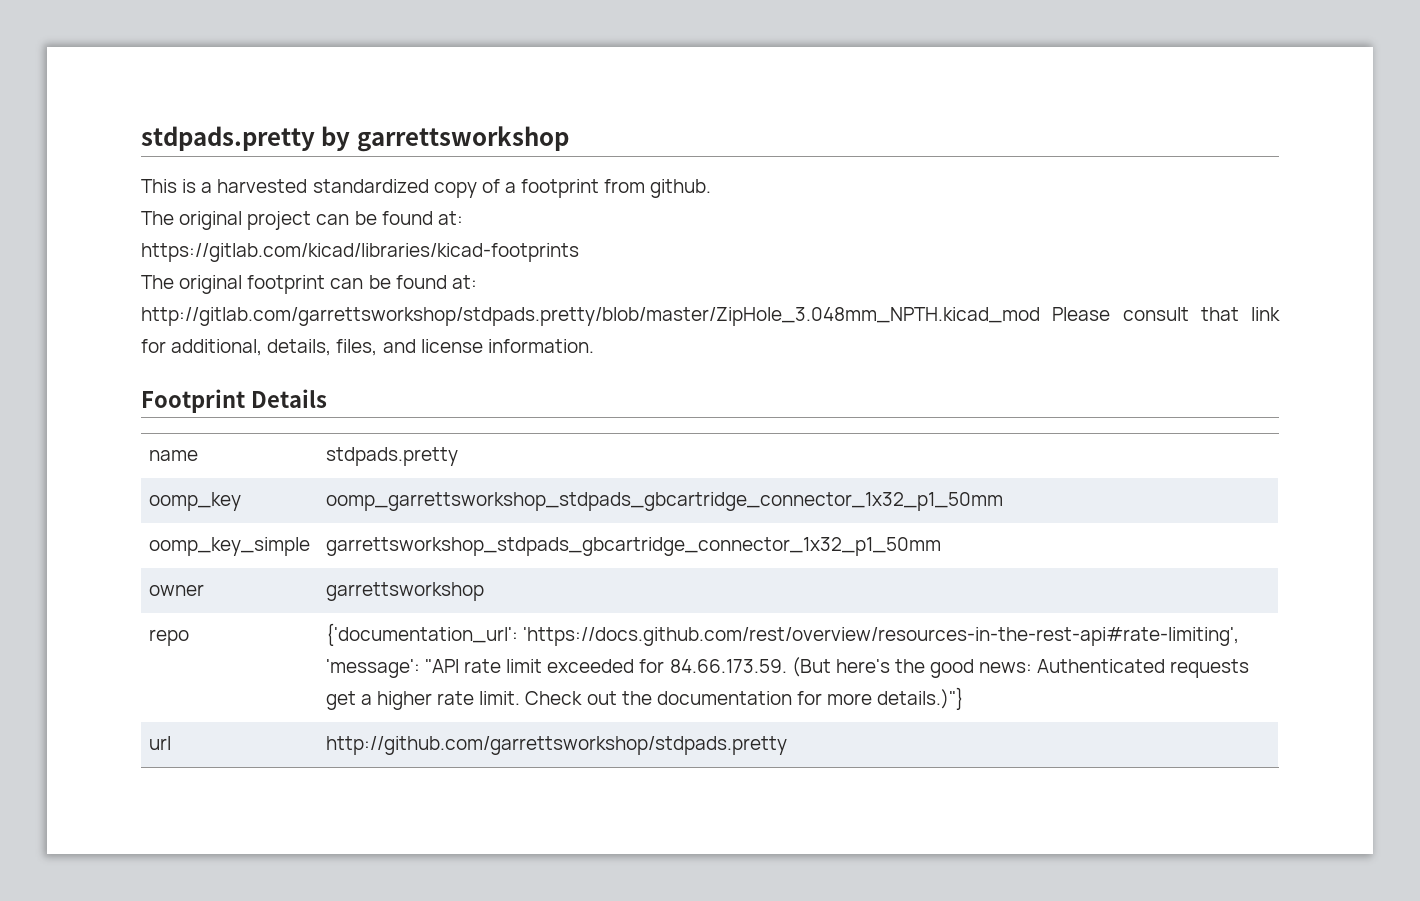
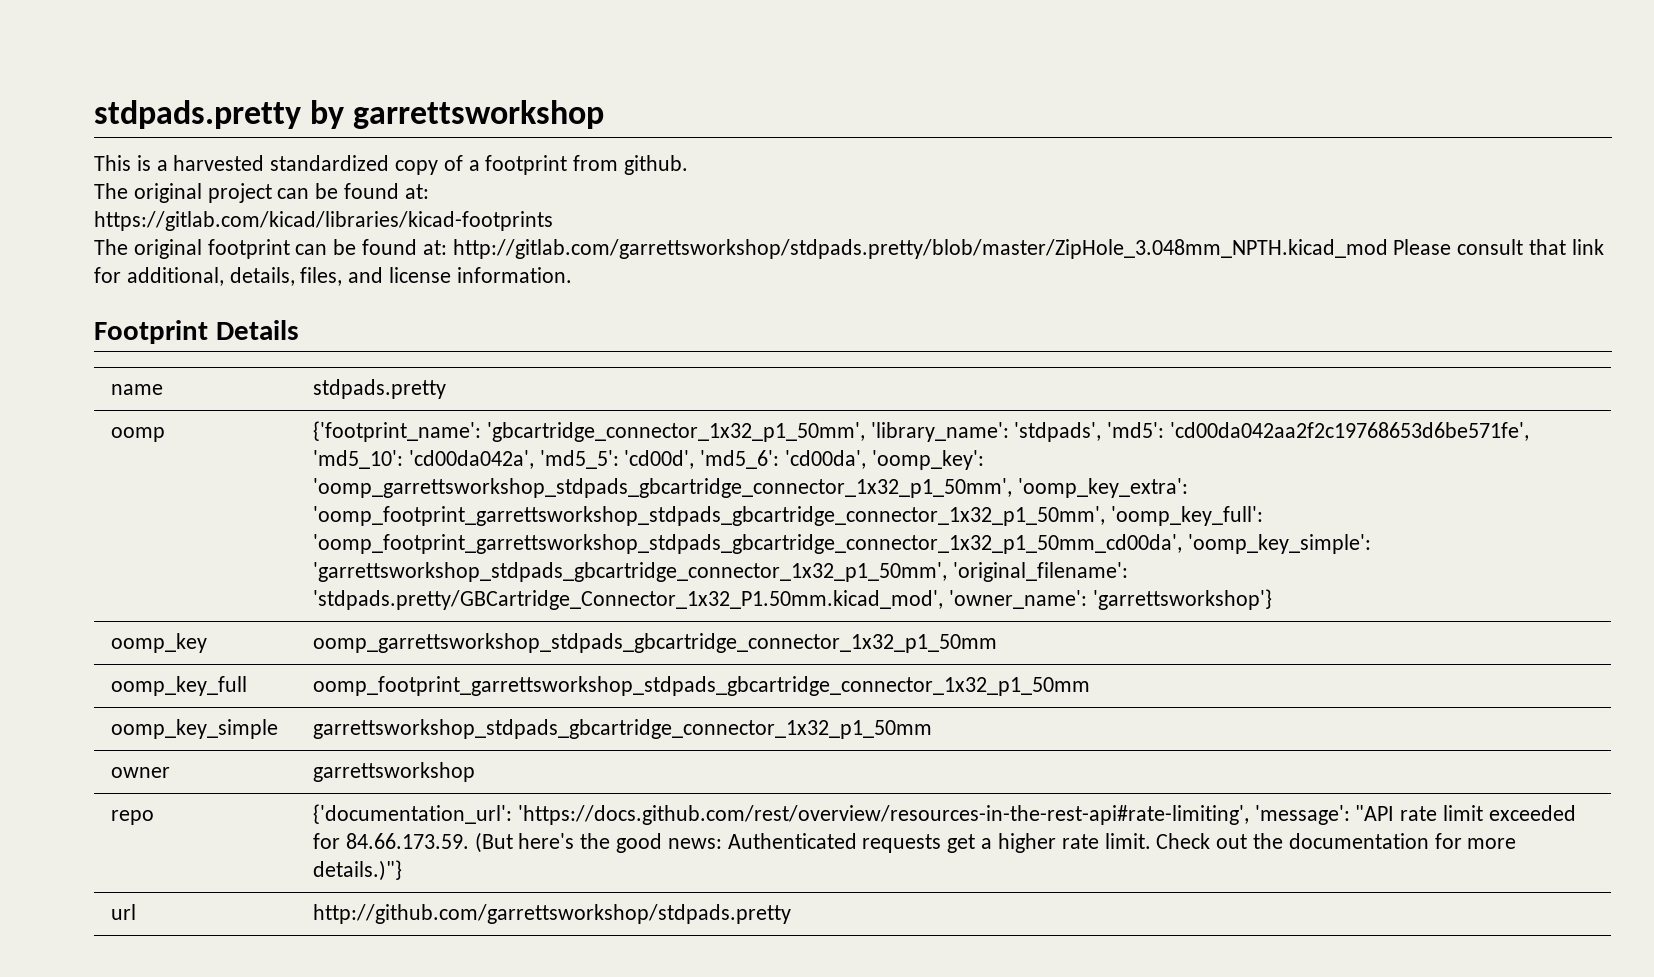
(458, 456) none -> [111,427,166,442] [313,421,1530,442] [313,450,984,470] [313,478,1188,498] [313,506,1263,526] [313,534,1371,554] [313,562,1128,582] [313,589,1272,610] // oomp | {'footprint_name': 'gbcartridge_connector_1x32_p1_50mm', 'library_name': 'stdpads', 'md5': 'cd00da042aa2f2c19768653d6be571fe', 'md5_10': 'cd00da042a', 'md5_5': 'cd00d', 'md5_6': 'cd00da', 'oomp_key': 'oomp_garrettsworkshop_stdpads_gbcartridge_connector_1x32_p1_50mm', 'oomp_key_extra': 'oomp_footprint_garrettsworkshop_stdpads_gbcartridge_connector_1x32_p1_50mm', 'oomp_key_full': 'oomp_footprint_garrettsworkshop_stdpads_gbcartridge_connector_1x32_p1_50mm_cd00da', 'oomp_key_simple': 'garrettsworkshop_stdpads_gbcartridge_connector_1x32_p1_50mm', 'original_filename': 'stdpads.pretty/GBCartridge_Connector_1x32_P1.50mm.kicad_mod', 'owner_name': 'garrettsworkshop'}
(1003, 501) none -> [111,676,248,696] [313,676,1091,696] // oomp_key_full | oomp_footprint_garrettsworkshop_stdpads_gbcartridge_connector_1x32_p1_50mm

